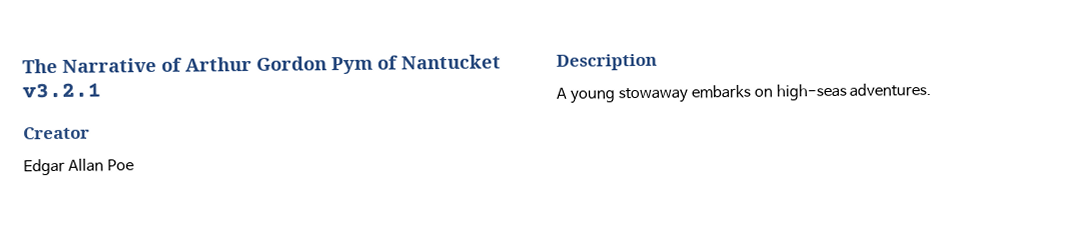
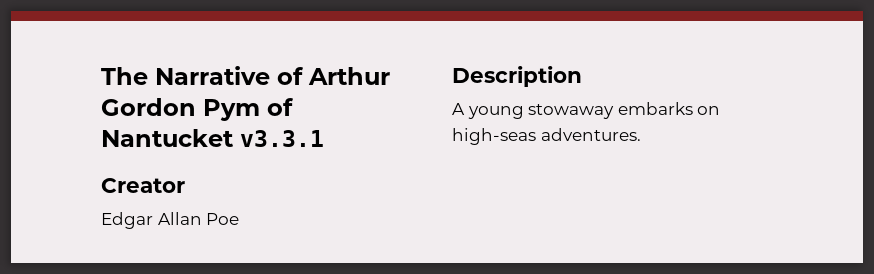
[22,82,101,99] v3.2.1 -> [240,130,324,147] v3.3.1

